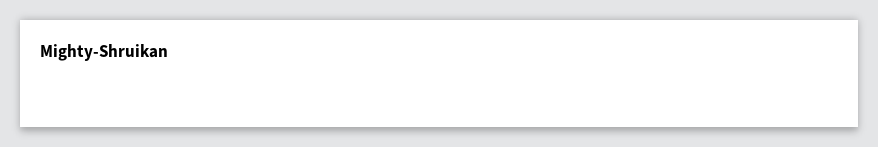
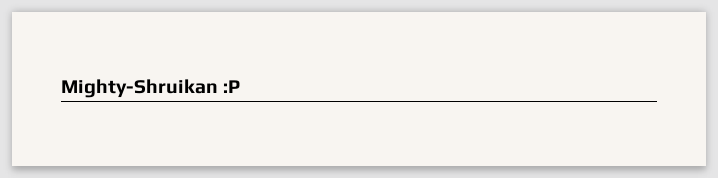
(168, 52) none -> [223,80,241,93] :P

